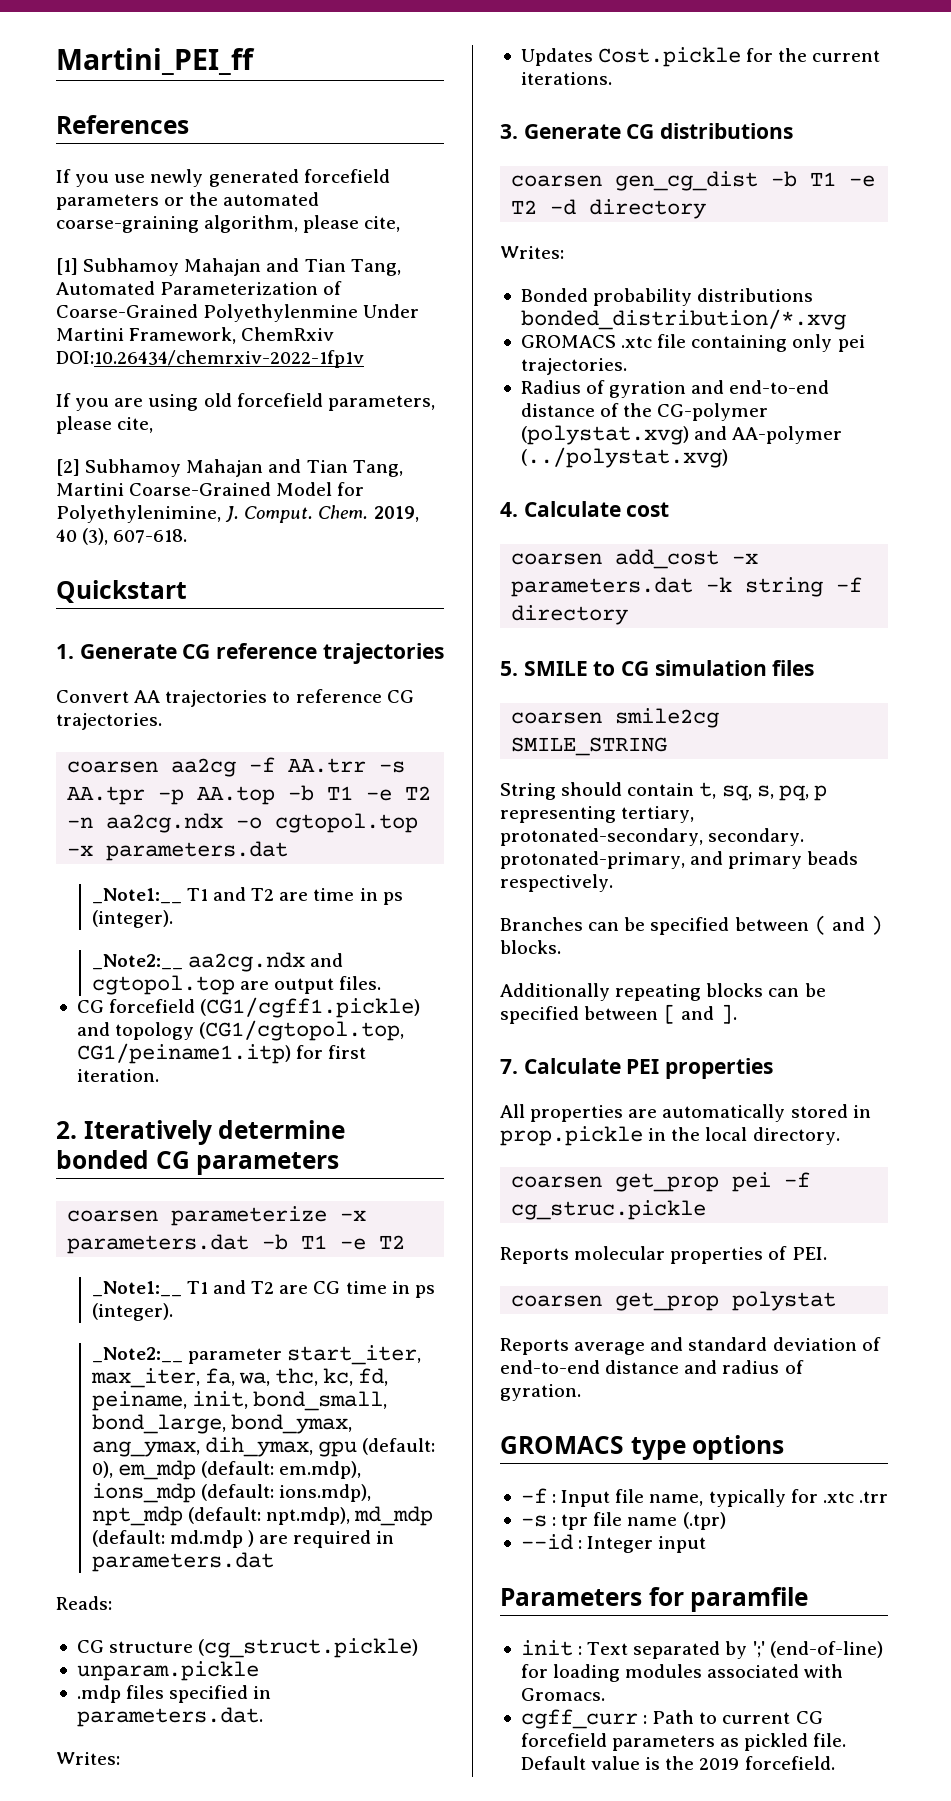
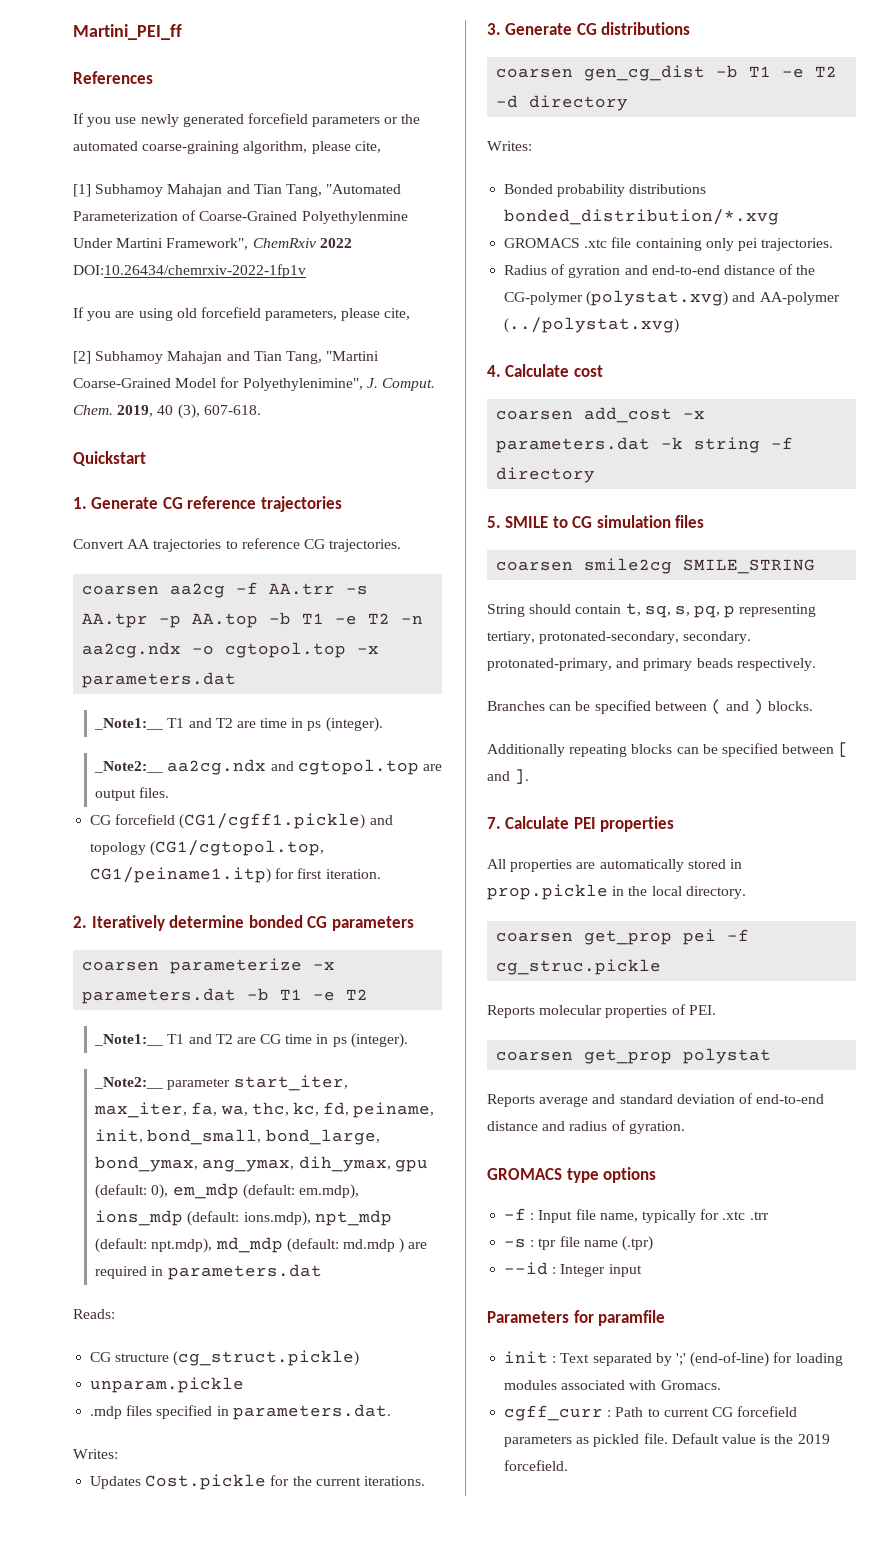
[56,281,155,295] Automated -> [326,184,402,194] "Automated
[129,327,335,344] Framework, ChemRxiv -> [166,238,352,250] Framework", ChemRxiv 2022
[56,483,124,496] Martini -> [326,351,380,361] "Martini
[56,505,221,523] Polyethylenimine, -> [242,378,363,391] Polyethylenimine",

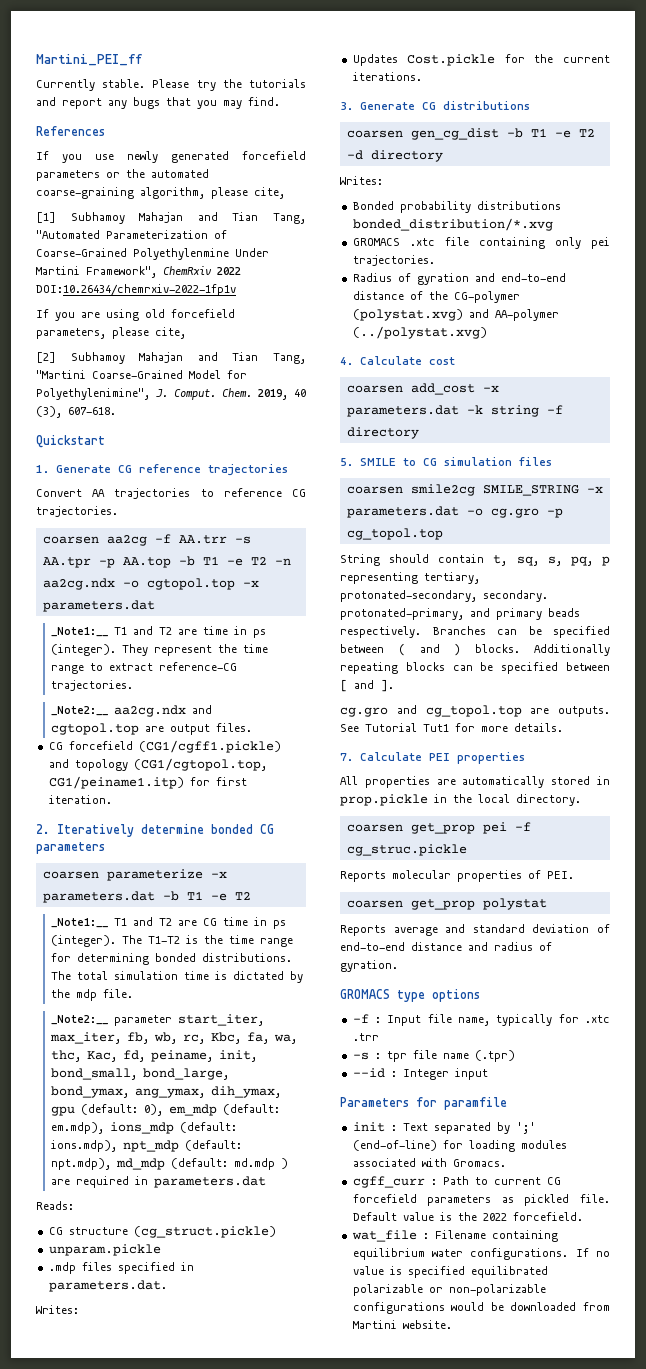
(182, 32) none -> [36,79,306,91] [36,97,280,109] // Currently stable. Please try the tutorials and report any bugs that you may find.
(383, 724) none -> [122,644,269,656] [51,662,238,674] [51,680,134,691] They represent the time range to extract reference-CG trajectories.
(408, 1040) none -> [122,935,294,947] [51,953,293,965] [51,971,304,983] [51,989,134,1001] The T1-T2 is the time range for determining bonded distributions. The total simulation time is dictated by the mdp file.
(188, 1110) none -> [127,1032,242,1044] fb, wb, rc, Kbc,
[292,1102,319,1116] kc, -> [87,1051,118,1062] Kac,
(816, 566) none -> [586,486,603,493] [346,506,563,518] [346,528,443,540] -x parameters.dat -o cg.gro -p cg_topol.top
(816, 664) // -> (421, 632) none
(814, 706) // -> (521, 648) none
(530, 776) none -> [340,705,610,717] [340,723,563,732] // cg.gro and cg_topol.top are outputs. See Tutorial Tut1 for more details.
[797,1434,830,1444] 2019 -> [482,1213,507,1221] 2022
(569, 1465) none -> [351,1230,558,1242] [352,1248,610,1260] [352,1266,548,1278] [352,1284,546,1296] [352,1302,610,1314] [352,1320,452,1329] // wat_file : Filename containing equilibrium water configurations. If no value is specified equilibrated polarizable or non-polarizable configurations would be downloaded from Martini website.

